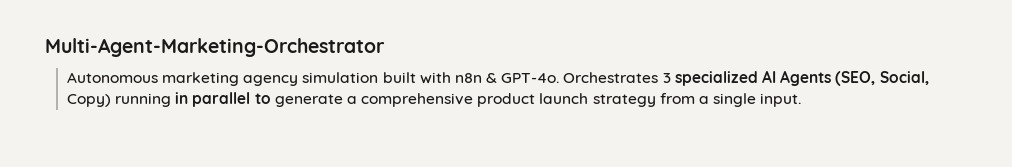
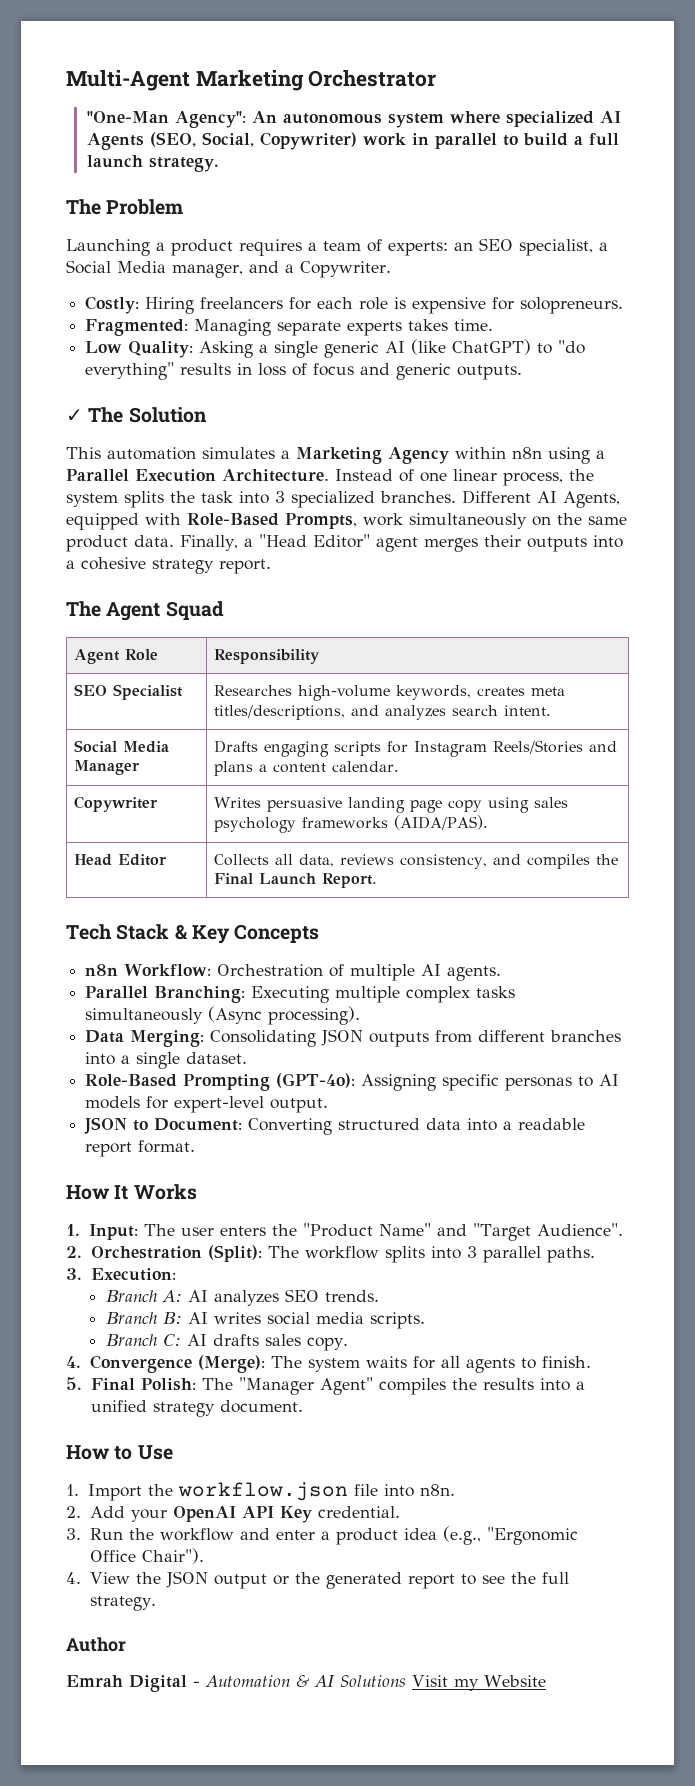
[45,38,385,57] [66,72,671,86] Multi-Agent-Marketing-Orchestrator // Autonomous marketing agency simulation built with n8n & GPT-4o. Orchestrates 3 -> [66,70,437,91] [86,111,500,128] Multi-Agent Marketing Orchestrator // "One-Man Agency": An autonomous system where
[66,93,171,107] Copy) running -> [259,132,406,150] Copywriter) work
[274,93,802,107] generate a comprehensive product launch strategy from a single input. -> [522,133,619,146] [86,155,219,172] [66,199,184,215] [66,238,608,256] [66,260,391,278] [85,296,624,314] [85,319,494,336] [85,339,586,358] [85,362,523,380] [66,407,207,423] [66,447,605,464] [66,469,594,486] [66,490,620,508] [66,513,627,530] [66,534,623,552] [66,557,271,574] [66,601,224,621] [74,649,159,664] [214,649,321,664] [74,684,184,700] [214,685,566,701] [214,705,552,720] [74,740,170,753] [74,760,141,775] [214,740,618,757] [214,761,400,776] [74,796,159,812] [214,797,569,813] [214,815,489,833] [74,854,168,866] [214,854,619,869] [214,873,378,888] [66,924,320,944] [85,964,502,981] [85,986,516,1003] [85,1006,361,1025] [85,1029,622,1047] [85,1052,248,1069] [85,1073,620,1091] [85,1096,329,1113] [84,1117,586,1135] [85,1140,196,1157] [66,1184,197,1200] [66,1223,623,1241] [66,1245,595,1263] [66,1268,176,1281] [105,1289,379,1306] [105,1312,425,1329] [105,1334,348,1351] [66,1355,591,1373] [66,1377,585,1395] [90,1400,303,1417] [66,1445,173,1460] [66,1482,455,1501] [66,1506,400,1523] [66,1526,578,1545] [89,1548,204,1564] [66,1571,569,1589] [89,1596,156,1611] [66,1637,126,1652] [66,1675,546,1692] build a full launch strategy. // The Problem // Launching a product requires a team of experts: an SEO specialist, a Social Media manager, and a Copywriter. // Costly: Hiring freelancers for each role is expensive for solopreneurs. // Fragmented: Managing separate experts takes time. // Low Quality: Asking a single generic AI (like ChatGPT) to "do everything" results in loss of focus and generic outputs. // ✓ The Solution // This automation simulates a Marketing Agency within n8n using a Parallel Execution Architecture. Instead of one linear process, the system splits the task into 3 specialized branches. Different AI Agents, equipped with Role-Based Prompts, work simultaneously on the same product data. Finally, a "Head Editor" agent merges their outputs into a cohesive strategy report. // The Agent Squad // Agent Role | Responsibility // SEO Specialist | Researches high-volume keywords, creates meta titles/descriptions, and analyzes search intent. // Social Media Manager | Drafts engaging scripts for Instagram Reels/Stories and plans a content calendar. // Copywriter | Writes persuasive landing page copy using sales psychology frameworks (AIDA/PAS). // Head Editor | Collects all data, reviews consistency, and compiles the Final Launch Report. // Tech Stack & Key Concepts // n8n Workflow: Orchestration of multiple AI agents. // Parallel Branching: Executing multiple complex tasks simultaneously (Async processing). // Data Merging: Consolidating JSON outputs from different branches into a single dataset. // Role-Based Prompting (GPT-4o): Assigning specific personas to AI models for expert-level output. // JSON to Document: Converting structured data into a readable report format. // How It Works // 1. Input: The user enters the "Product Name" and "Target Audience". // 2. Orchestration (Split): The workflow splits into 3 parallel paths. // 3. Execution: // Branch A: AI analyzes SEO trends. // Branch B: AI writes social media scripts. // Branch C: AI drafts sales copy. // 4. Convergence (Merge): The system waits for all agents to finish. // 5. Final Polish: The "Manager Agent" compiles the results into a unified strategy document. // How to Use // 1. Import the workflow.json file into n8n. // 2. Add your OpenAI API Key credential. // 3. Run the workflow and enter a product idea (e.g., "Ergonomic Office Chair"). // 4. View the JSON output or the generated report to see the full strategy. // Author // Emrah Digital - Automation & AI Solutions Visit my Website

